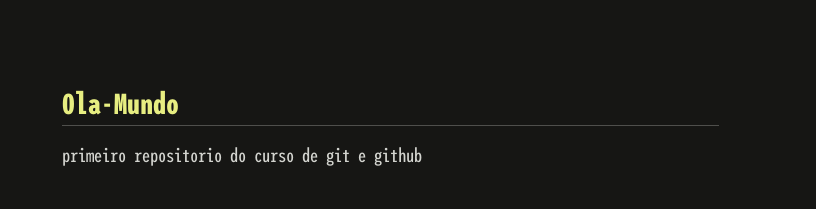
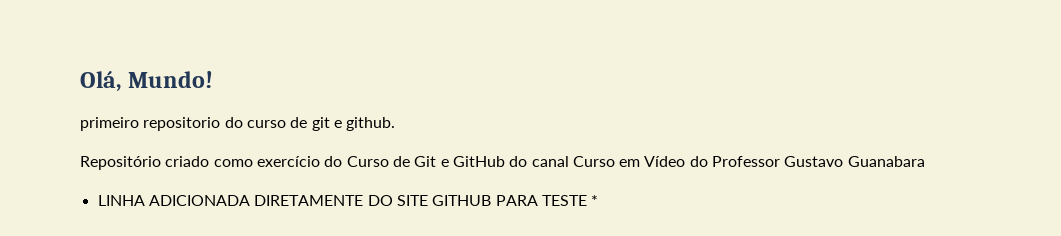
[62,90,179,115] Ola-Mundo -> [80,71,214,92] Olá, Mundo!
[374,147,422,166] github -> [346,117,396,131] [80,156,925,170] [97,195,599,206] github. // Repositório criado como exercício do Curso de Git e GitHub do canal Curso em Vídeo do Professor Gustavo Guanabara // LINHA ADICIONADA DIRETAMENTE DO SITE GITHUB PARA TESTE *

